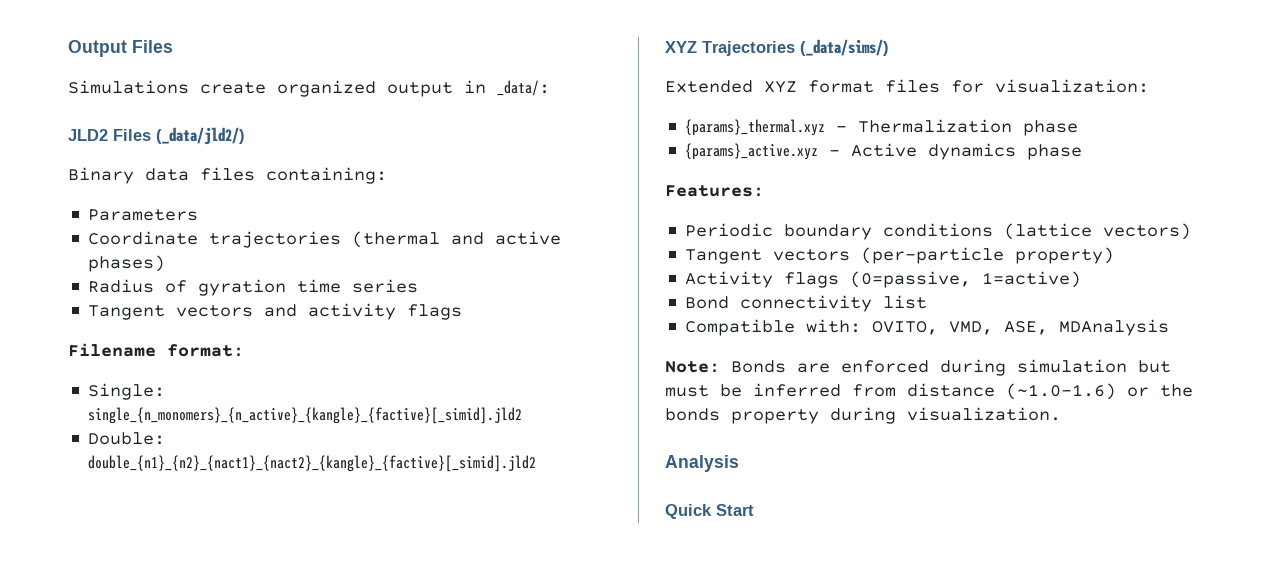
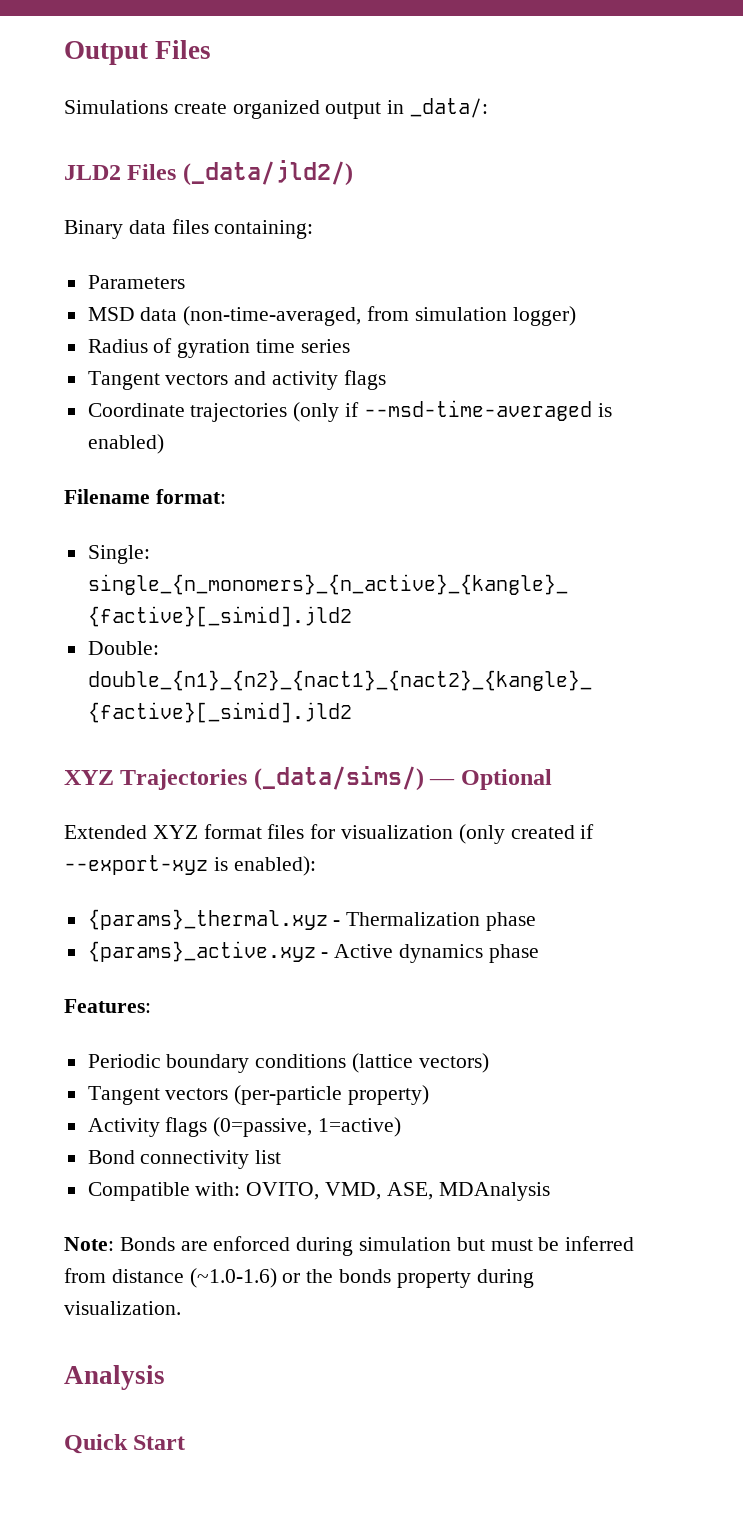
[88,231,562,248] [88,255,166,272] Coordinate trajectories (thermal and active phases) -> [87,306,576,326] MSD data (non-time-averaged, from simulation logger)
(463, 312) none -> [87,400,612,422] [87,434,164,454] // Coordinate trajectories (only if --msd-time-averaged is enabled)
(889, 47) none -> [429,769,552,790] — Optional
[995,79,1149,93] visualization: -> [341,824,595,844] [64,855,316,876] visualization (only created if --export-xyz is enabled):

